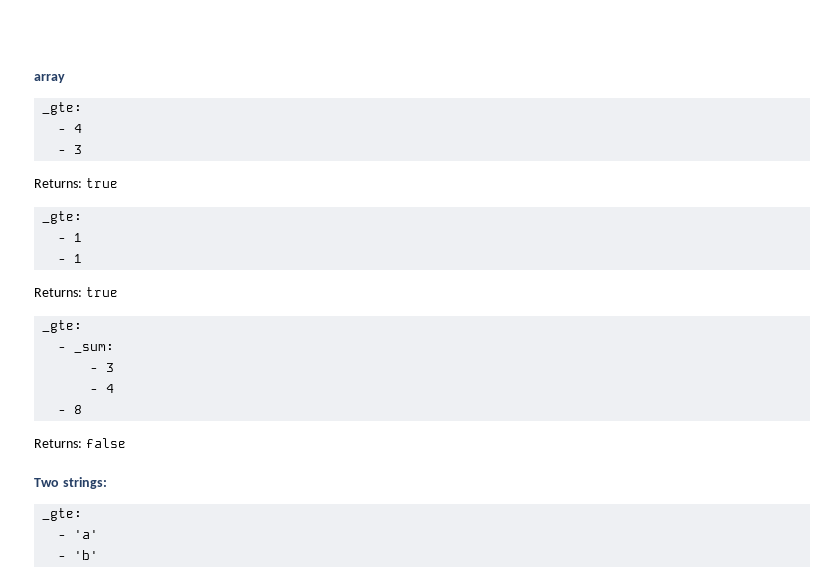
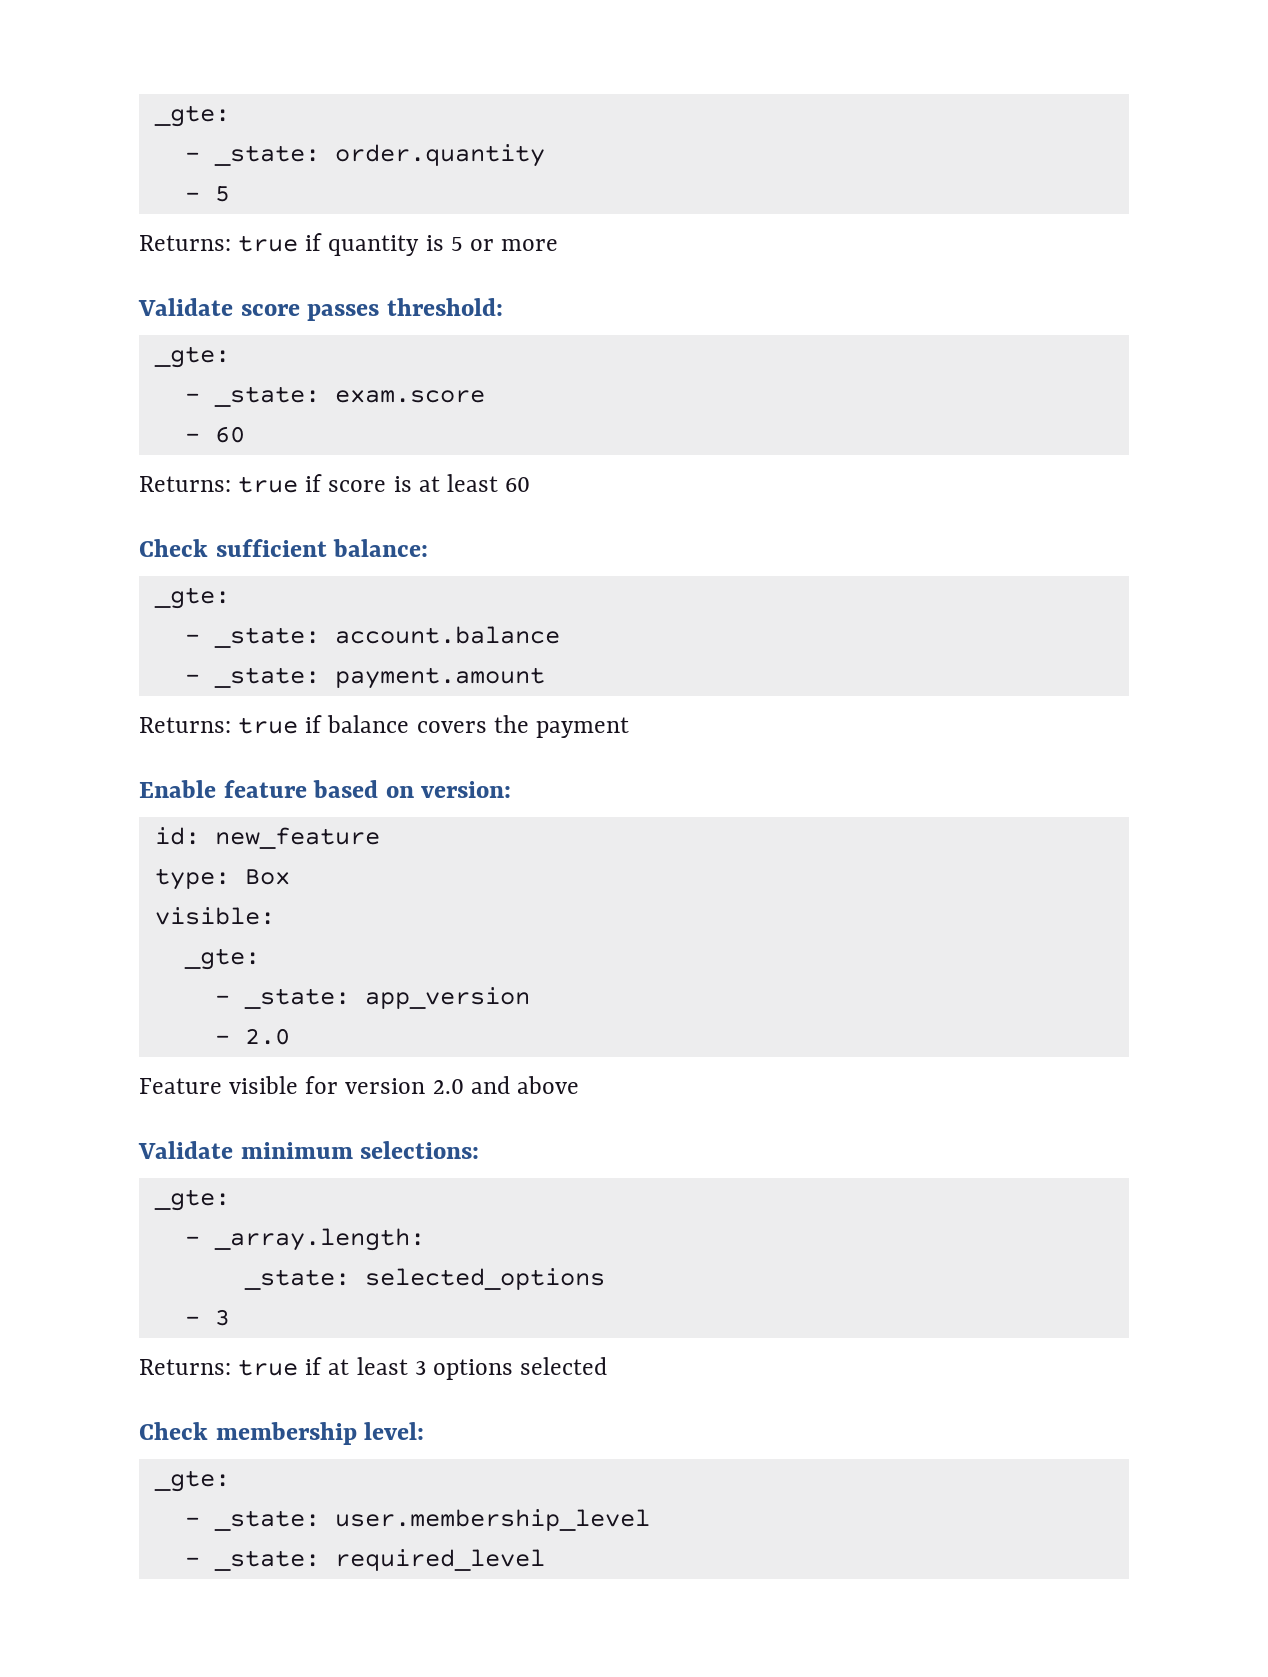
[34,74,65,83] [42,102,83,115] [58,124,83,133] [58,145,83,154] [34,178,118,188] [42,211,83,224] [58,233,83,242] [58,254,83,263] [34,287,118,297] [42,320,83,333] [58,344,115,353] [90,363,115,372] [90,384,115,393] [58,405,83,414] [34,438,126,448] [34,477,107,489] [42,508,83,521] [58,530,99,539] [58,550,99,560] array // _gte: // - 4 // - 3 // Returns: true // _gte: // - 1 // - 1 // Returns: true // _gte: // - _sum: // - 3 // - 4 // - 8 // Returns: false // Two strings: // _gte: // - 'a' // - 'b' -> [153,105,230,127] [184,144,545,167] [184,186,230,202] [139,233,559,256] [138,298,503,321] [153,346,230,368] [184,386,485,407] [184,426,245,443] [139,474,531,493] [139,539,429,557] [153,587,230,609] [184,626,560,648] [184,667,545,689] [139,715,629,738] [139,780,512,798] [154,827,380,849] [154,868,290,890] [154,907,275,925] [183,948,260,970] [214,987,530,1009] [214,1028,290,1045] [139,1076,579,1094] [138,1141,480,1159] [153,1189,230,1211] [184,1228,425,1251] [243,1268,605,1290] [184,1309,230,1326] [139,1357,608,1380] [139,1422,425,1445] [153,1470,230,1492] [184,1509,650,1531] [184,1549,545,1571] _gte: // - _state: order.quantity // - 5 // Returns: true if quantity is 5 or more // Validate score passes threshold: // _gte: // - _state: exam.score // - 60 // Returns: true if score is at least 60 // Check sufficient balance: // _gte: // - _state: account.balance // - _state: payment.amount // Returns: true if balance covers the payment // Enable feature based on version: // id: new_feature // type: Box // visible: // _gte: // - _state: app_version // - 2.0 // Feature visible for version 2.0 and above // Validate minimum selections: // _gte: // - _array.length: // _state: selected_options // - 3 // Returns: true if at least 3 options selected // Check membership level: // _gte: // - _state: user.membership_level // - _state: required_level

